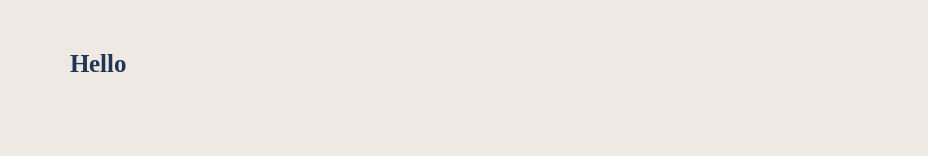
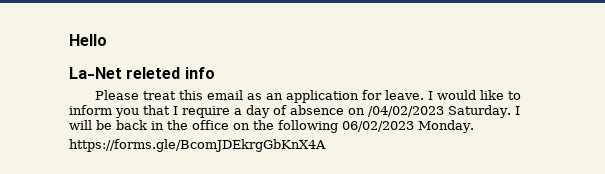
(127, 63) none -> [69,67,215,79] [95,90,522,103] [69,105,520,118] [69,120,474,133] [69,139,326,152] // La-Net releted info // Please treat this email as an application for leave. I would like to inform you that I require a day of absence on /04/02/2023 Saturday. I will be back in the office on the following 06/02/2023 Monday. // https://forms.gle/BcomJDEkrgGbKnX4A

